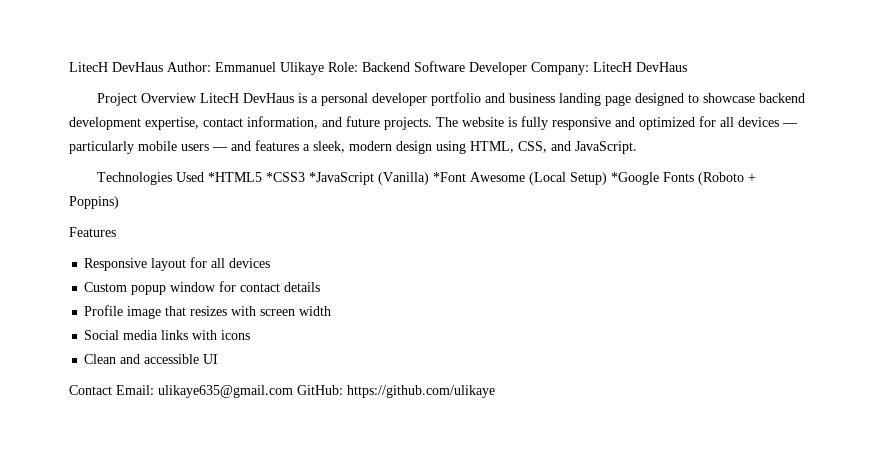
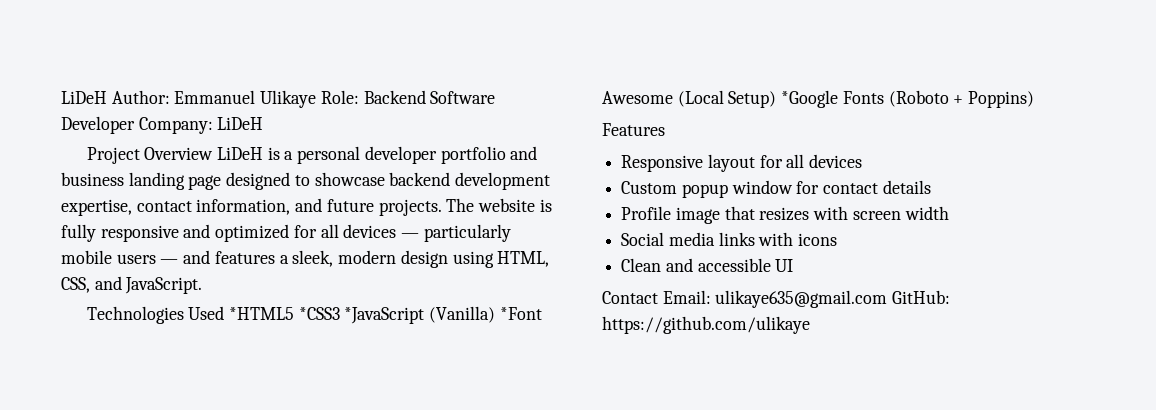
[69,62,163,72] LitecH DevHaus -> [61,91,107,104] LiDeH
[593,62,687,72] LitecH DevHaus -> [217,117,264,130] LiDeH
[200,93,295,103] LitecH DevHaus -> [217,147,264,160] LiDeH

